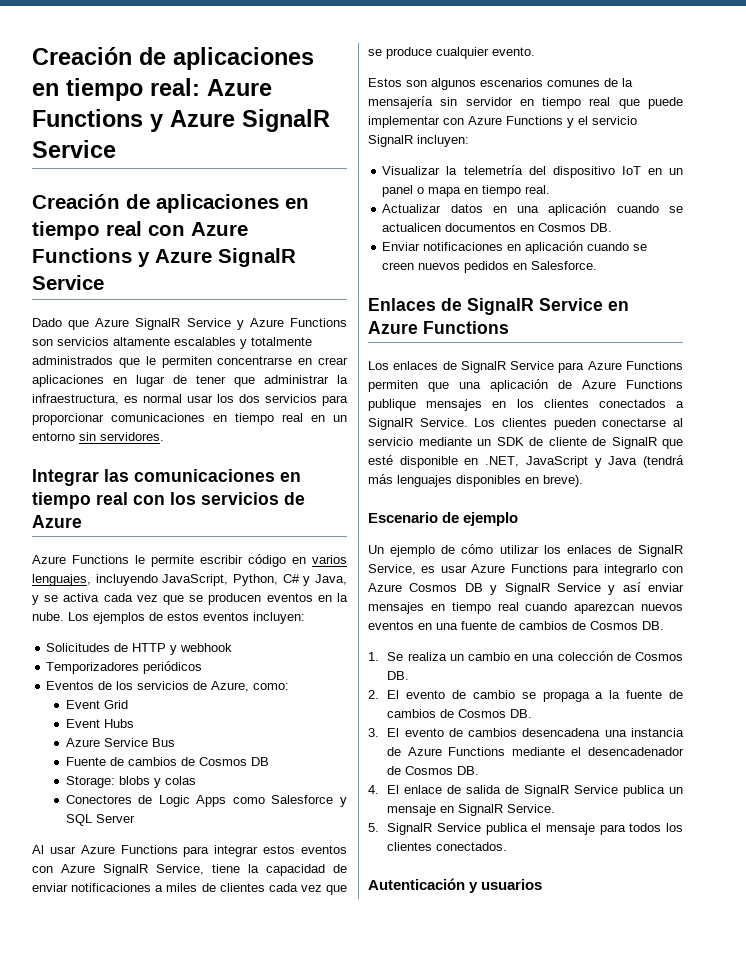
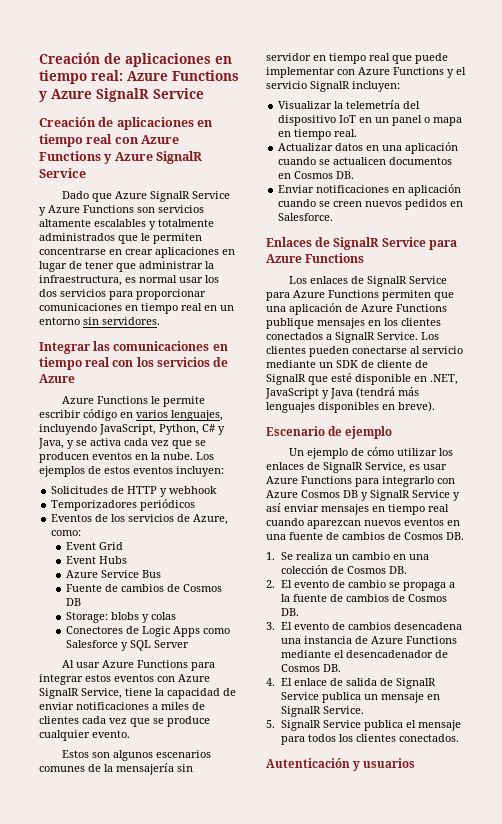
[608,301,629,311] en -> [428,240,457,250] para

